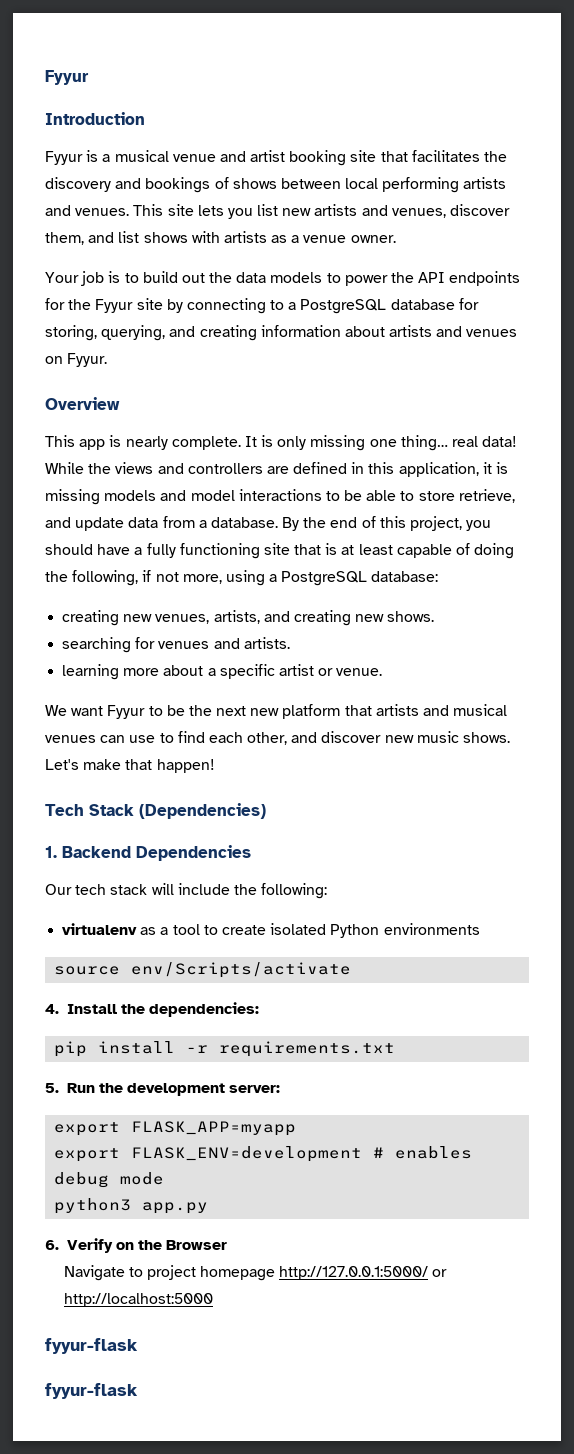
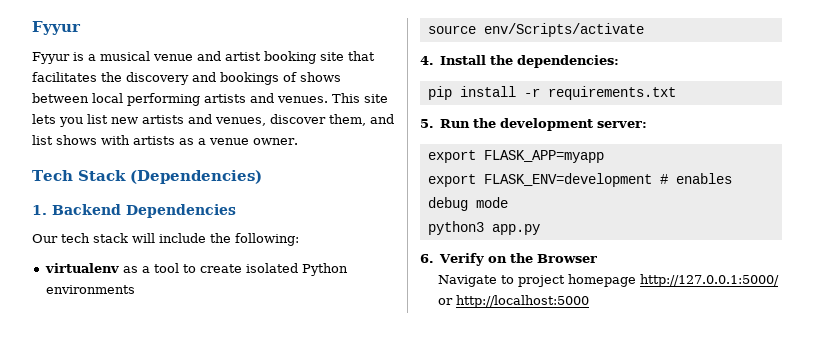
[45,70,89,85] [45,112,145,125] Fyyur // Introduction -> [32,21,81,35] Fyyur
[45,271,521,286] [45,298,479,314] [45,325,518,341] [45,353,108,367] [45,397,120,410] [45,435,518,451] [45,462,509,477] [45,489,515,505] [45,516,492,531] [45,543,515,559] [45,570,439,586] [62,610,435,626] [62,637,290,653] [62,664,383,680] [45,704,508,719] [45,731,511,745] [45,759,215,773] // Your job is to build out the data models to power the API endpoints for the Fyyur site by connecting to a PostgreSQL database for storing, querying, and creating information about artists and venues on Fyyur. // Overview // This app is nearly complete. It is only missing one thing… real data! While the views and controllers are defined in this application, it is missing models and model interactions to be able to store retrieve, and update data from a database. By the end of this project, you should have a fully functioning site that is at least capable of doing the following, if not more, using a PostgreSQL database: // creating new venues, artists, and creating new shows. // searching for venues and artists. // learning more about a specific artist or venue. // We want Fyyur to be the next new platform that artists and musical venues can use to find each other, and discover new music shows. Let's make that happen! -> (298, 141) none
[45,1338,138,1354] [45,1383,138,1399] // fyyur-flask // fyyur-flask -> (589, 301) none

